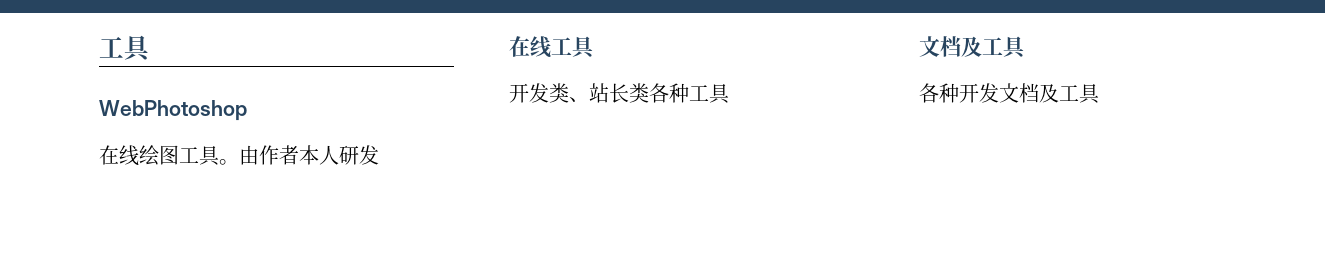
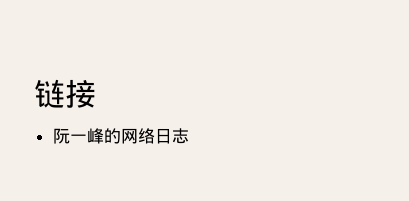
[99,35,152,62] [99,100,247,121] [99,145,379,166] [509,36,596,59] [509,83,730,104] [919,36,1027,59] [919,83,1100,104] 工具 // WebPhotoshop // 在线绘图工具。由作者本人研发 // 在线工具 // 开发类、站长类各种工具 // 文档及工具 // 各种开发文档及工具 -> [34,79,96,108] [52,128,189,144] 链接 // 阮一峰的网络日志

